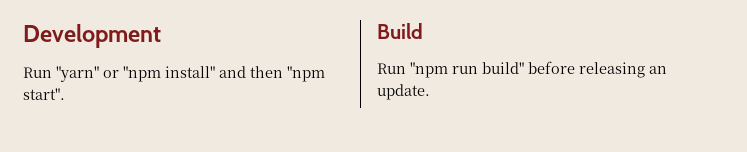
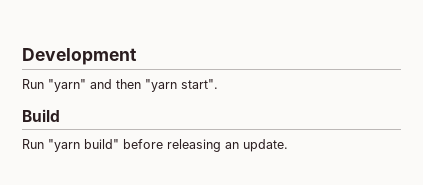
[103,66,215,82] or "npm install" -> (86, 85) none
[287,66,325,82] "npm -> [145,79,177,92] "yarn
[410,62,478,78] "npm run -> [48,139,80,152] "yarn

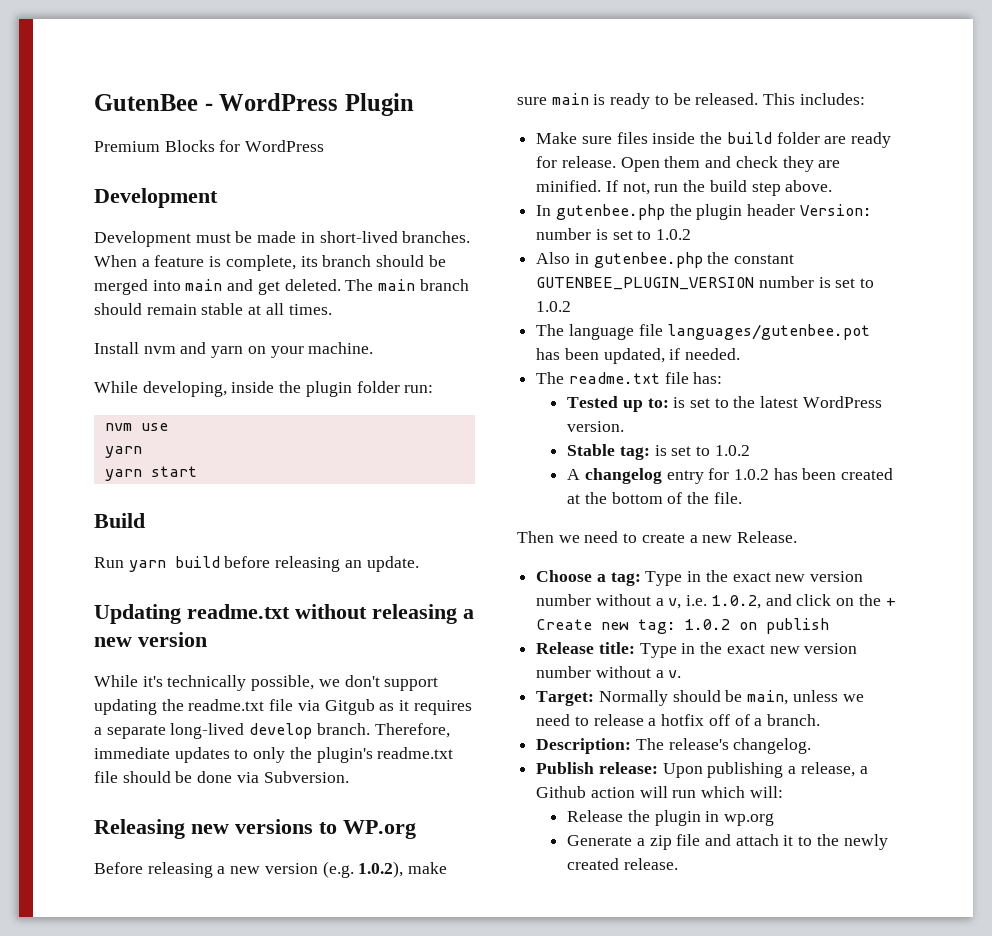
[22,48,137,65] [22,79,218,92] Development // Run "yarn" and then "yarn start". -> [94,93,414,116] [94,140,325,152] [94,188,218,208] [94,231,471,247] [94,255,446,271] [94,279,469,295] [94,303,332,315] [94,342,374,358] [94,381,434,397] [104,423,168,431] [104,446,142,458] [104,466,197,481] GutenBee - WordPress Plugin // Premium Blocks for WordPress // Development // Development must be made in short-lived branches. When a feature is complete, its branch should be merged into main and get deleted. The main branch should remain stable at all times. // Install nvm and yarn on your machine. // While developing, inside the plugin folder run: // nvm use // yarn // yarn start
[48,139,119,152] "yarn build" -> [128,556,220,572] yarn build
(288, 145) none -> [94,604,474,624] [94,632,207,647] [94,675,439,691] [94,699,472,715] [94,723,450,739] [94,747,454,763] [94,771,349,783] [94,819,416,839] [94,861,448,878] [517,93,865,109] [536,132,892,148] [536,156,841,172] [536,180,833,196] [536,204,872,220] [536,228,692,240] [536,252,795,268] [536,276,875,290] [536,301,572,312] [536,324,871,340] [536,348,741,364] [536,372,723,384] [567,396,882,412] [567,421,625,432] [567,444,750,460] [567,468,894,484] [567,492,742,504] [517,531,798,543] [536,570,864,586] [536,594,896,609] [536,618,830,634] [536,642,858,658] [536,666,682,678] [536,690,864,706] [536,714,821,726] [536,738,812,754] [536,762,868,778] [536,786,783,798] [567,810,774,826] [567,834,888,850] [567,858,678,870] // Updating readme.txt without releasing a new version // While it's technically possible, we don't support updating the readme.txt file via Gitgub as it requires a separate long-lived develop branch. Therefore, immediate updates to only the plugin's readme.txt file should be done via Subversion. // Releasing new versions to WP.org // Before releasing a new version (e.g. 1.0.2), make sure main is ready to be released. This includes: // Make sure files inside the build folder are ready for release. Open them and check they are minified. If not, run the build step above. // In gutenbee.php the plugin header Version: number is set to 1.0.2 // Also in gutenbee.php the constant GUTENBEE_PLUGIN_VERSION number is set to 1.0.2 // The language file languages/gutenbee.pot has been updated, if needed. // The readme.txt file has: // Tested up to: is set to the latest WordPress version. // Stable tag: is set to 1.0.2 // A changelog entry for 1.0.2 has been created at the bottom of the file. // Then we need to create a new Release. // Choose a tag: Type in the exact new version number without a v, i.e. 1.0.2, and click on the + Create new tag: 1.0.2 on publish // Release title: Type in the exact new version number without a v. // Target: Normally should be main, unless we need to release a hotfix off of a branch. // Description: The release's changelog. // Publish release: Upon publishing a release, a Github action will run which will: // Release the plugin in wp.org // Generate a zip file and attach it to the newly created release.

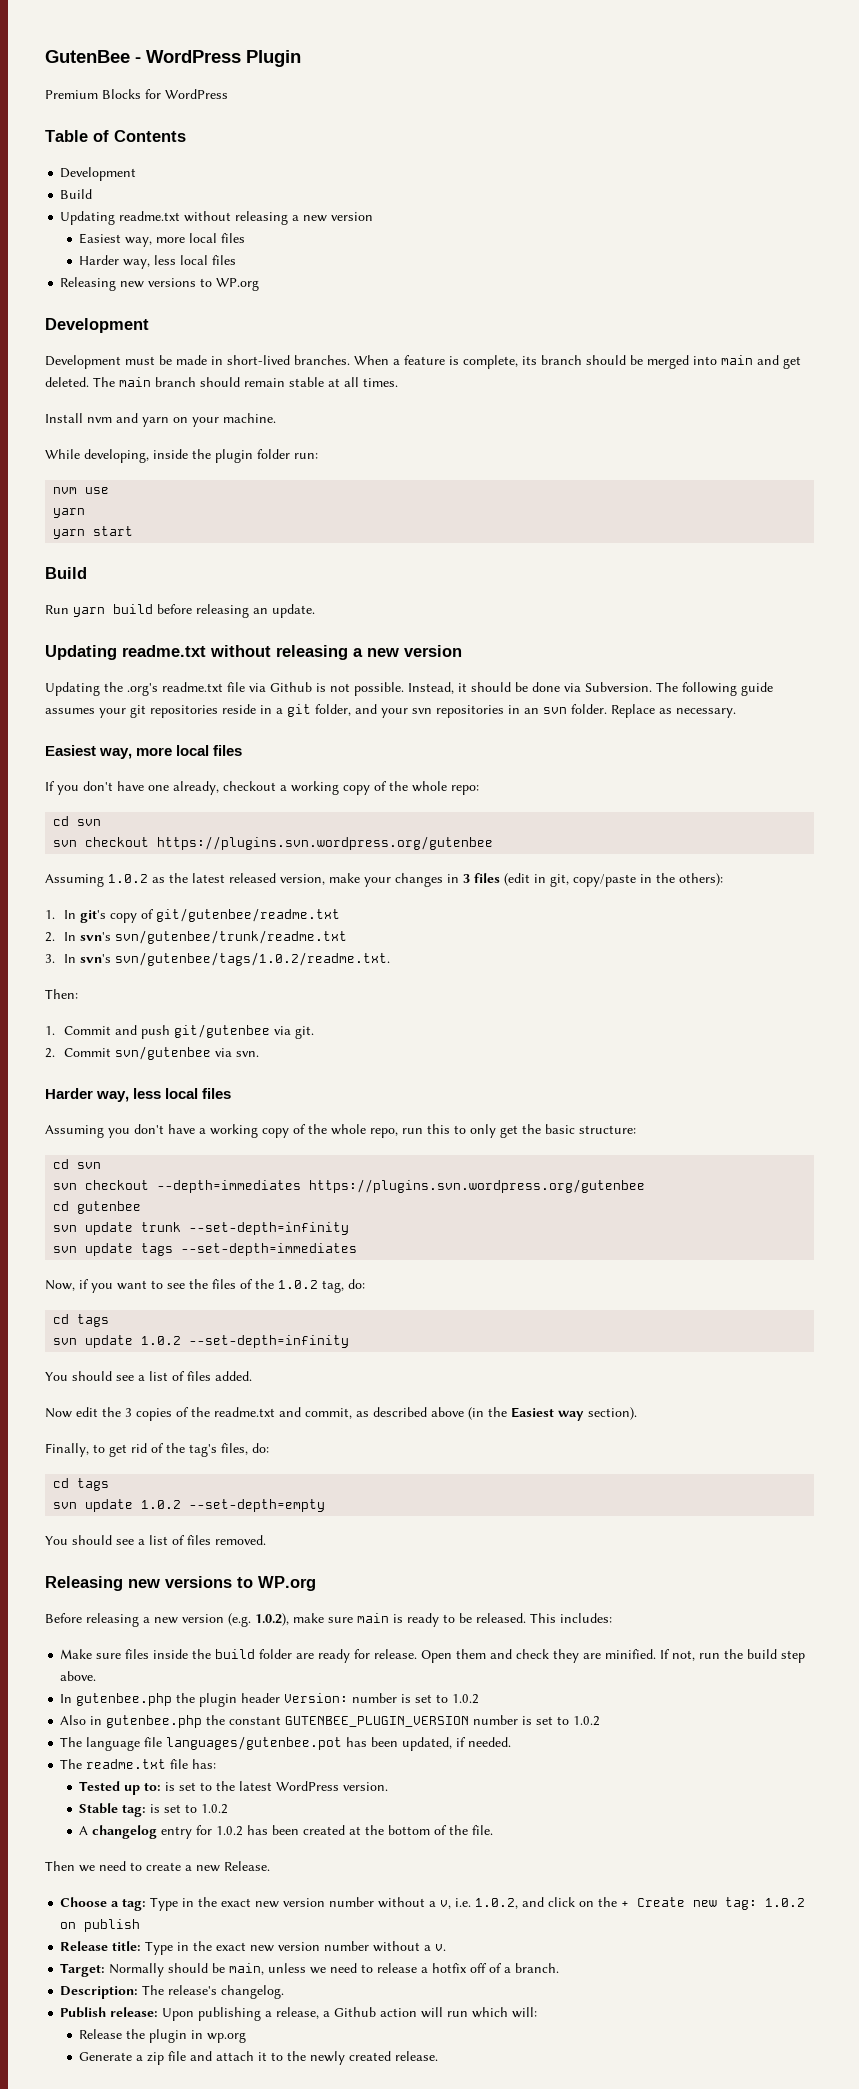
(325, 146) none -> [45,130,186,142] [60,167,137,181] [60,189,93,199] [60,211,374,225] [79,233,246,247] [79,255,237,269] [60,277,260,291] // Table of Contents // Development // Build // Updating readme.txt without releasing a new version // Easiest way, more local files // Harder way, less local files // Releasing new versions to WP.org
[94,675,439,691] [94,699,472,715] [94,723,450,739] [94,747,454,763] [94,771,118,783] While it's technically possible, we don't support updating the readme.txt file via Gitgub as it requires a separate long-lived develop branch. Therefore, immediate updates to only the plugin's readme.txt file -> [45,682,467,696] Updating the .org's readme.txt file via Github is not possible. Instead, it
(349, 777) none -> [656,682,773,696] [45,704,736,718] [45,745,243,759] [45,781,479,795] [53,816,102,826] [53,836,494,850] [45,873,723,887] [45,908,341,923] [45,930,348,944] [45,952,391,966] [45,989,78,999] [45,1024,315,1039] [45,1046,260,1060] [45,1088,232,1102] [45,1124,636,1138] [53,1159,102,1169] [53,1179,646,1193] [53,1201,142,1214] [53,1222,350,1235] [53,1243,358,1256] [45,1279,365,1293] [53,1314,110,1327] [53,1335,350,1348] [45,1371,252,1381] [45,1407,637,1421] [45,1443,269,1457] [53,1478,110,1491] [53,1499,326,1512] [45,1535,266,1545] The following guide assumes your git repositories reside in a git folder, and your svn repositories in an svn folder. Replace as necessary. // Easiest way, more local files // If you don't have one already, checkout a working copy of the whole repo: // cd svn // svn checkout https://plugins.svn.wordpress.org/gutenbee // Assuming 1.0.2 as the latest released version, make your changes in 3 files (edit in git, copy/paste in the others): // 1. In git's copy of git/gutenbee/readme.txt // 2. In svn's svn/gutenbee/trunk/readme.txt // 3. In svn's svn/gutenbee/tags/1.0.2/readme.txt. // Then: // 1. Commit and push git/gutenbee via git. // 2. Commit svn/gutenbee via svn. // Harder way, less local files // Assuming you don't have a working copy of the whole repo, run this to only get the basic structure: // cd svn // svn checkout --depth=immediates https://plugins.svn.wordpress.org/gutenbee // cd gutenbee // svn update trunk --set-depth=infinity // svn update tags --set-depth=immediates // Now, if you want to see the files of the 1.0.2 tag, do: // cd tags // svn update 1.0.2 --set-depth=infinity // You should see a list of files added. // Now edit the 3 copies of the readme.txt and commit, as described above (in the Easiest way section). // Finally, to get rid of the tag's files, do: // cd tags // svn update 1.0.2 --set-depth=empty // You should see a list of files removed.

